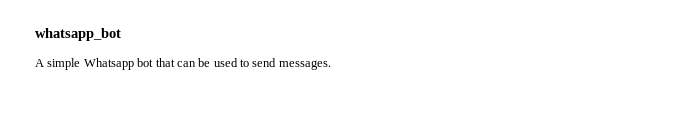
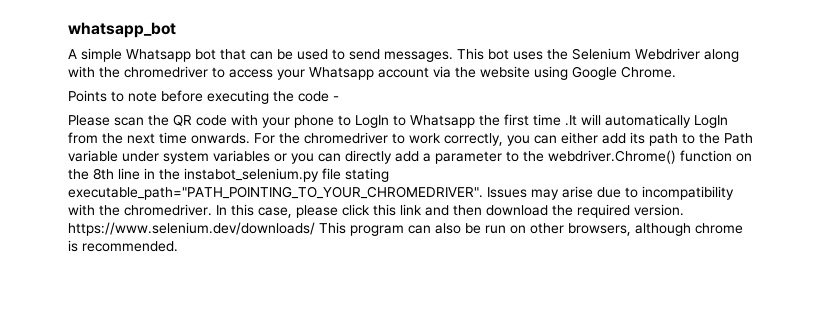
(331, 65) none -> [457,48,739,62] [68,66,676,80] [68,90,339,104] [68,114,728,128] [68,132,753,146] [68,150,752,164] [68,168,389,182] [68,186,734,200] [68,204,684,218] [68,222,743,236] [68,240,178,252] This bot uses the Selenium Webdriver along with the chromedriver to access your Whatsapp account via the website using Google Chrome. // Points to note before executing the code - // Please scan the QR code with your phone to LogIn to Whatsapp the first time .It will automatically LogIn from the next time onwards. For the chromedriver to work correctly, you can either add its path to the Path variable under system variables or you can directly add a parameter to the webdriver.Chrome() function on the 8th line in the instabot_selenium.py file stating executable_path="PATH_POINTING_TO_YOUR_CHROMEDRIVER". Issues may arise due to incompatibility with the chromedriver. In this case, please click this link and then download the required version. https://www.selenium.dev/downloads/ This program can also be run on other browsers, although chrome is recommended.

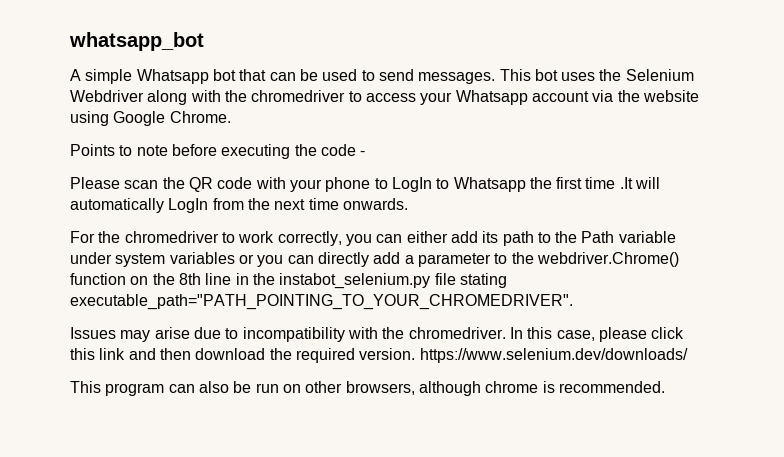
(250, 138) none -> (408, 204) //
(483, 193) none -> (573, 302) //
(315, 229) none -> (688, 355) //

